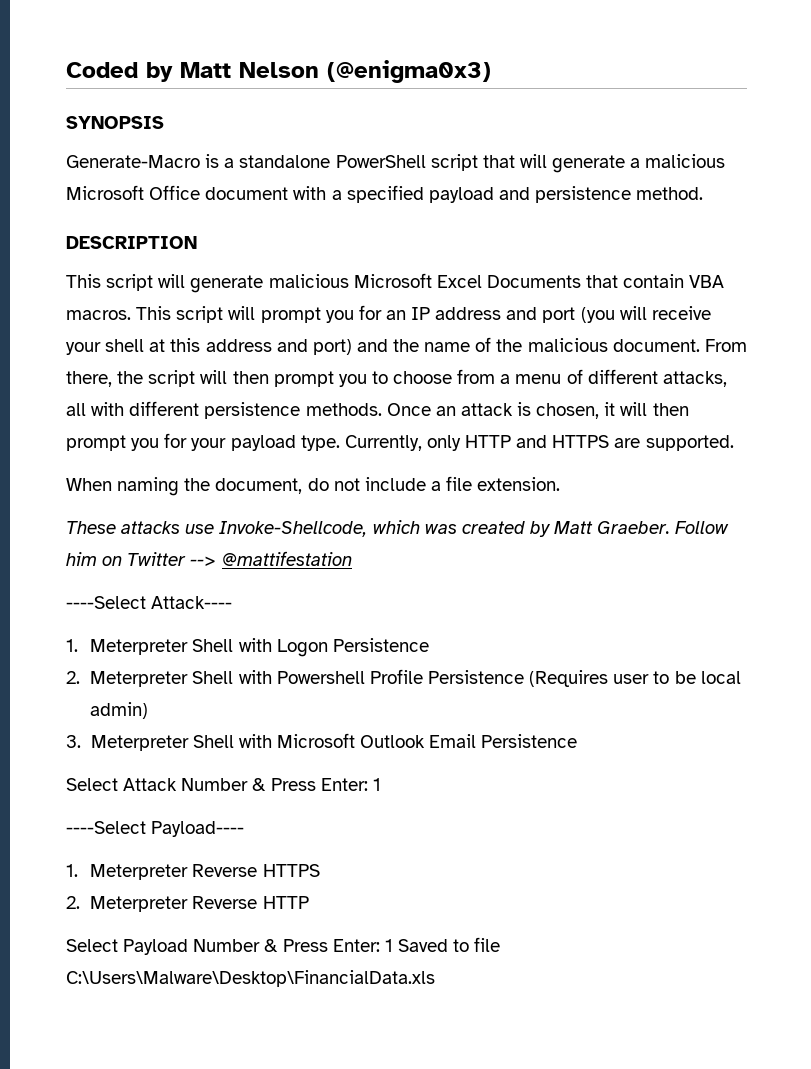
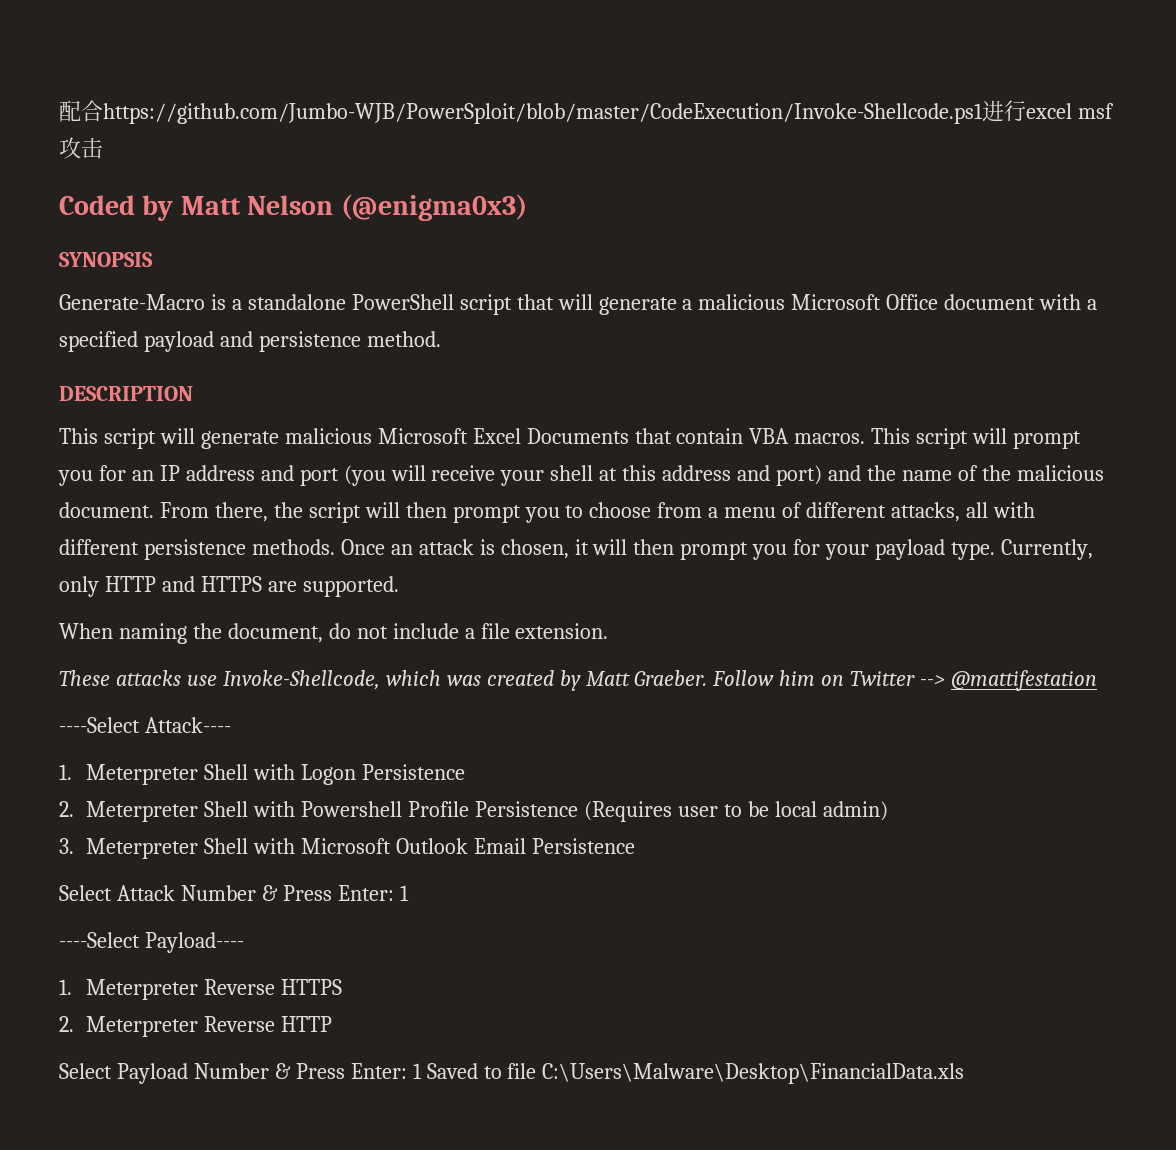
(66, 70) none -> [59,100,1114,124] [59,137,103,159] 配合https://github.com/Jumbo-WJB/PowerSploit/blob/master/CodeExecution/Invoke-Shellcode.ps1进行excel msf攻击 //

